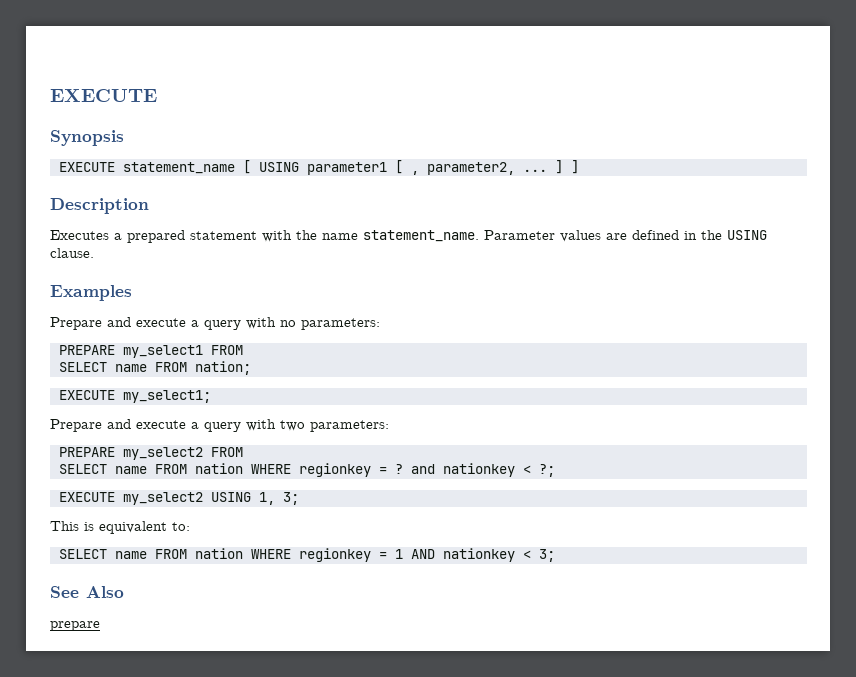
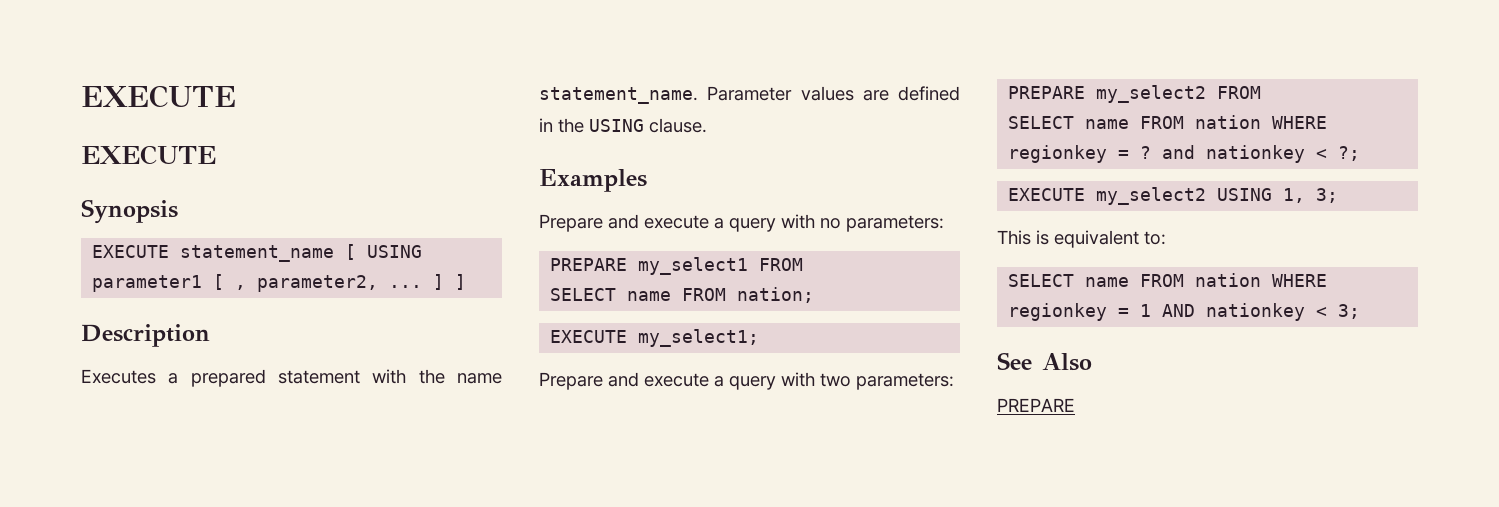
[50,89,157,102] EXECUTE -> [81,85,236,108] [81,145,216,165] EXECUTE // EXECUTE
[50,621,100,631] prepare -> [997,398,1075,412] PREPARE

